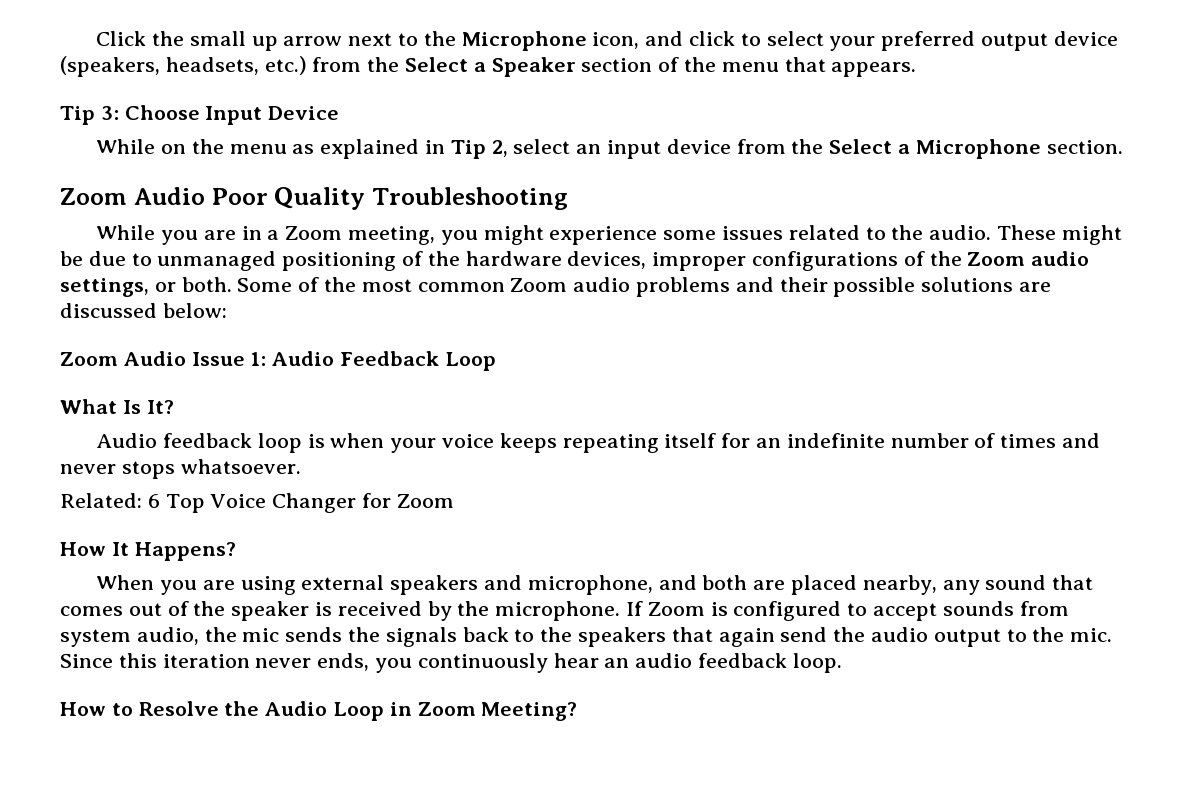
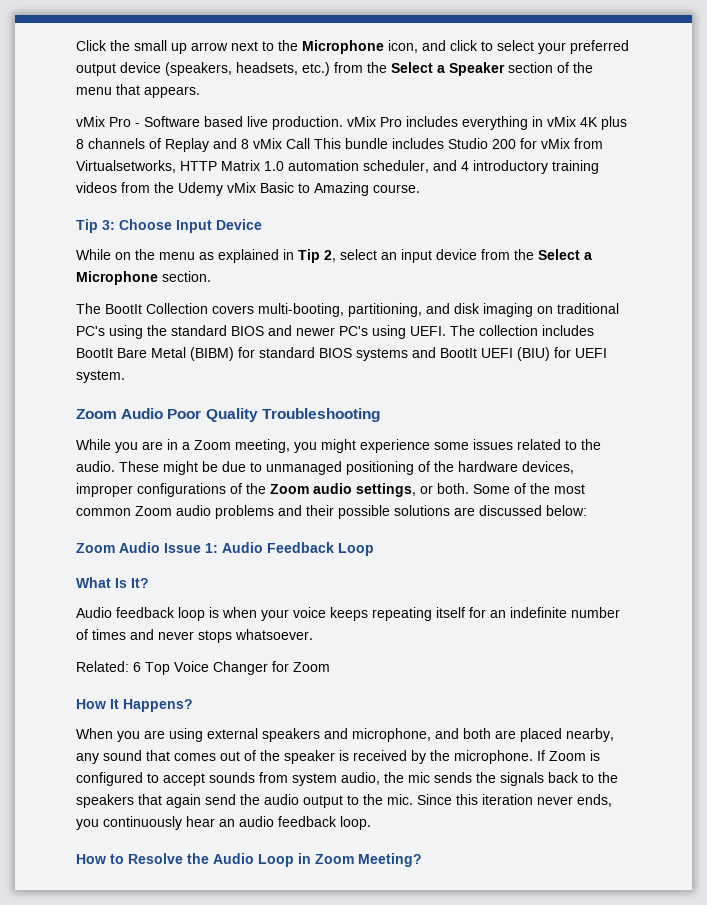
(917, 69) none -> [76,116,627,130] [76,138,603,152] [76,160,599,174] [76,182,420,196] // vMix Pro - Software based live production. vMix Pro includes everything in vMix 4K plus 8 channels of Replay and 8 vMix Call This bundle includes Studio 200 for vMix from Virtualsetworks, HTTP Matrix 1.0 automation scheduler, and 4 introductory training videos from the Udemy vMix Basic to Amazing course.
(1123, 147) none -> [76,303,619,317] [76,325,594,339] [76,347,607,361] [76,370,125,383] // The BootIt Collection covers multi-booting, partitioning, and disk imaging on traditional PC's using the standard BIOS and newer PC's using UEFI. The collection includes BootIt Bare Metal (BIBM) for standard BIOS systems and BootIt UEFI (BIU) for UEFI system.

